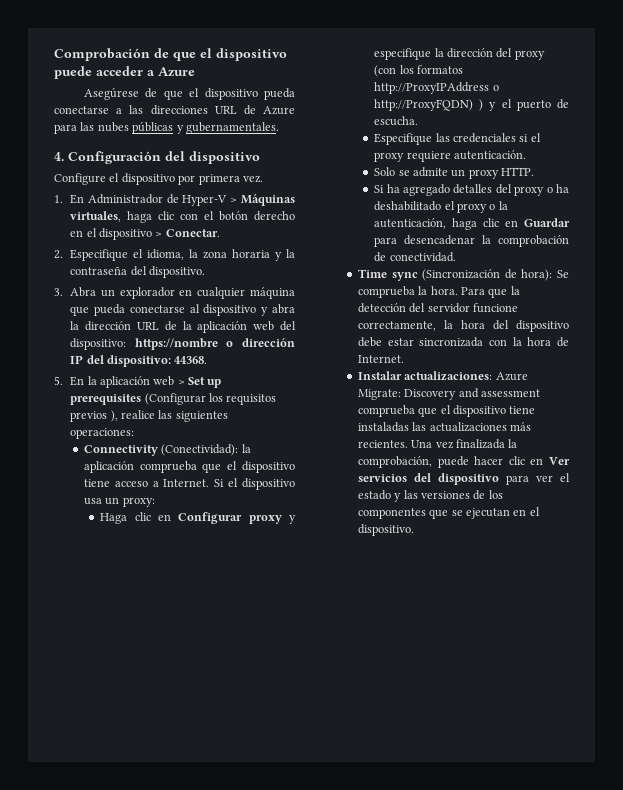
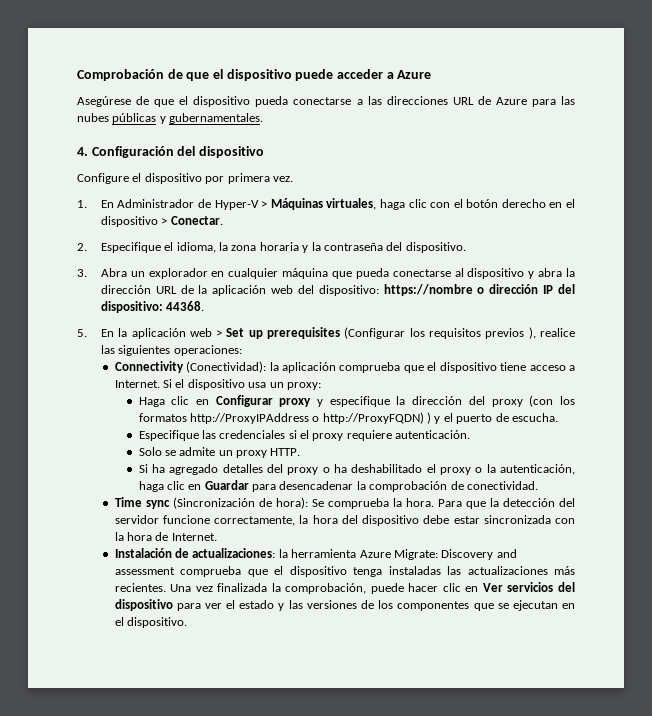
[357,371,493,381] Instalar actualizaciones: -> [114,548,357,558] Instalación de actualizaciones: la herramienta
[509,406,536,414] tiene -> [353,567,383,577] tenga

